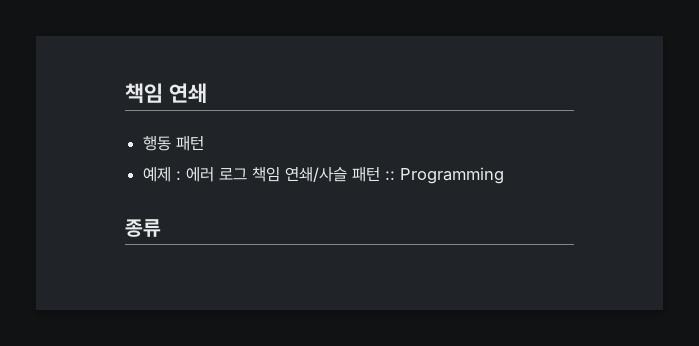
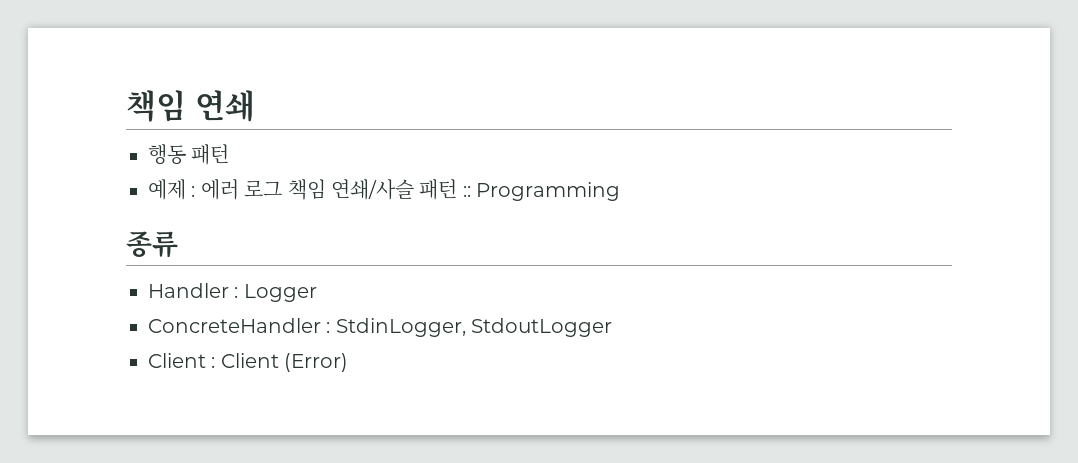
(161, 228) none -> [148,283,317,302] [148,318,613,337] [148,353,349,372] // Handler : Logger // ConcreteHandler : StdinLogger, StdoutLogger // Client : Client (Error)

